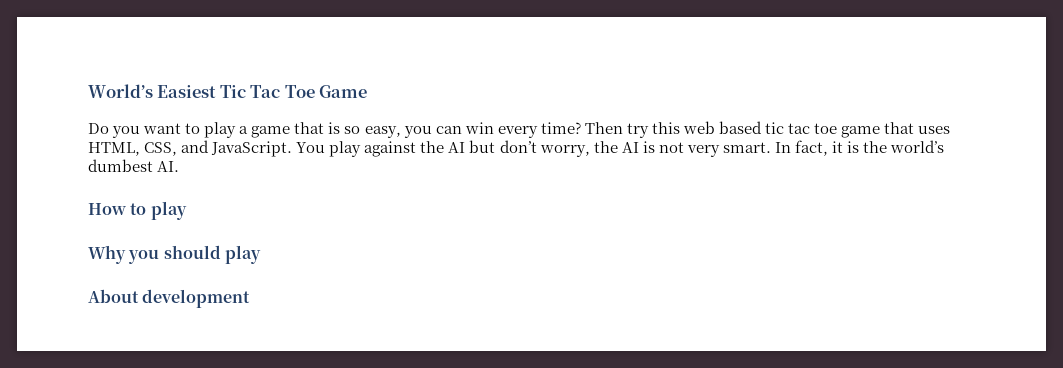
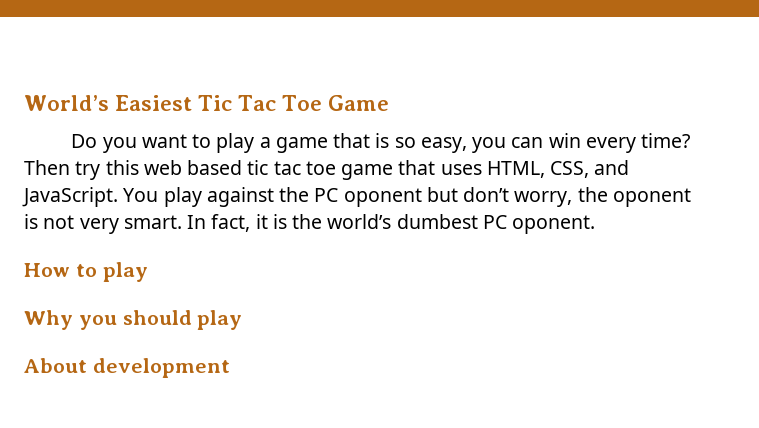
[448,142,466,153] AI -> [314,188,422,207] PC oponent
[621,142,639,153] AI -> [612,188,691,207] oponent
[157,161,180,172] AI. -> [482,215,596,234] PC oponent.

